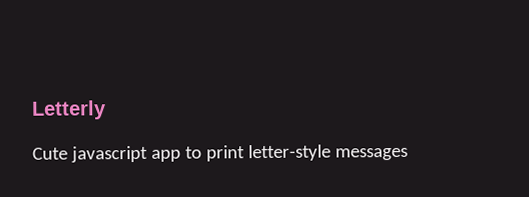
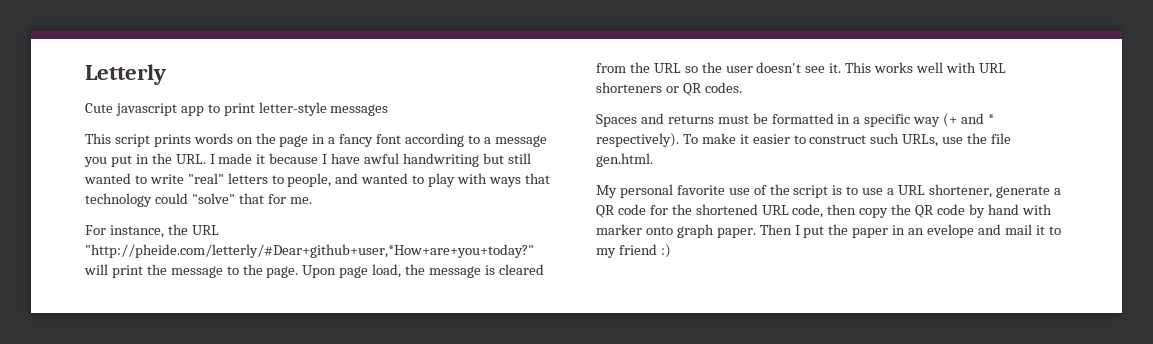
(408, 154) none -> [85,133,547,147] [84,153,531,167] [84,173,550,187] [85,193,312,207] [85,224,219,238] [85,244,534,258] [84,264,544,278] [596,62,1006,73] [596,82,742,96] [596,113,994,127] [596,133,1012,147] [596,153,653,167] [596,184,1061,198] [596,204,1052,218] [596,224,1061,238] [596,244,671,258] // This script prints words on the page in a fancy font according to a message you put in the URL. I made it because I have awful handwriting but still wanted to write "real" letters to people, and wanted to play with ways that technology could "solve" that for me. // For instance, the URL "http://pheide.com/letterly/#Dear+github+user,*How+are+you+today?" will print the message to the page. Upon page load, the message is cleared from the URL so the user doesn't see it. This works well with URL shorteners or QR codes. // Spaces and returns must be formatted in a specific way (+ and * respectively). To make it easier to construct such URLs, use the file gen.html. // My personal favorite use of the script is to use a URL shortener, generate a QR code for the shortened URL code, then copy the QR code by hand with marker onto graph paper. Then I put the paper in an evelope and mail it to my friend :)

